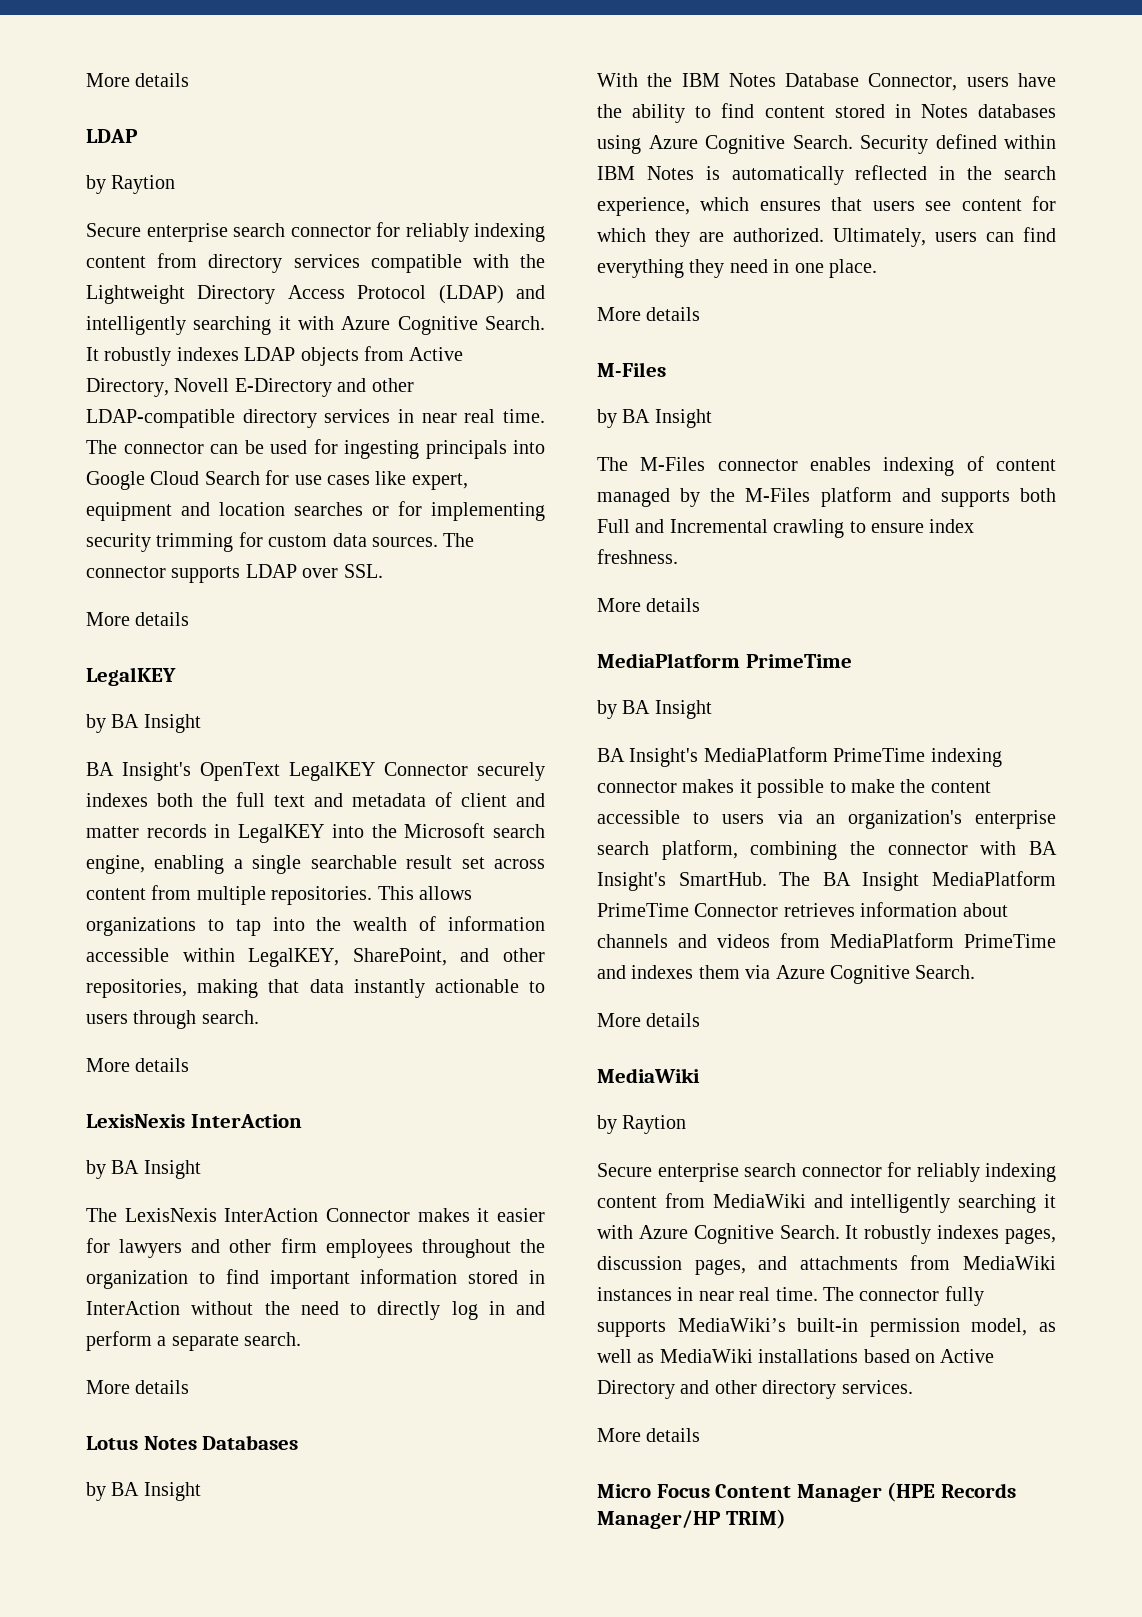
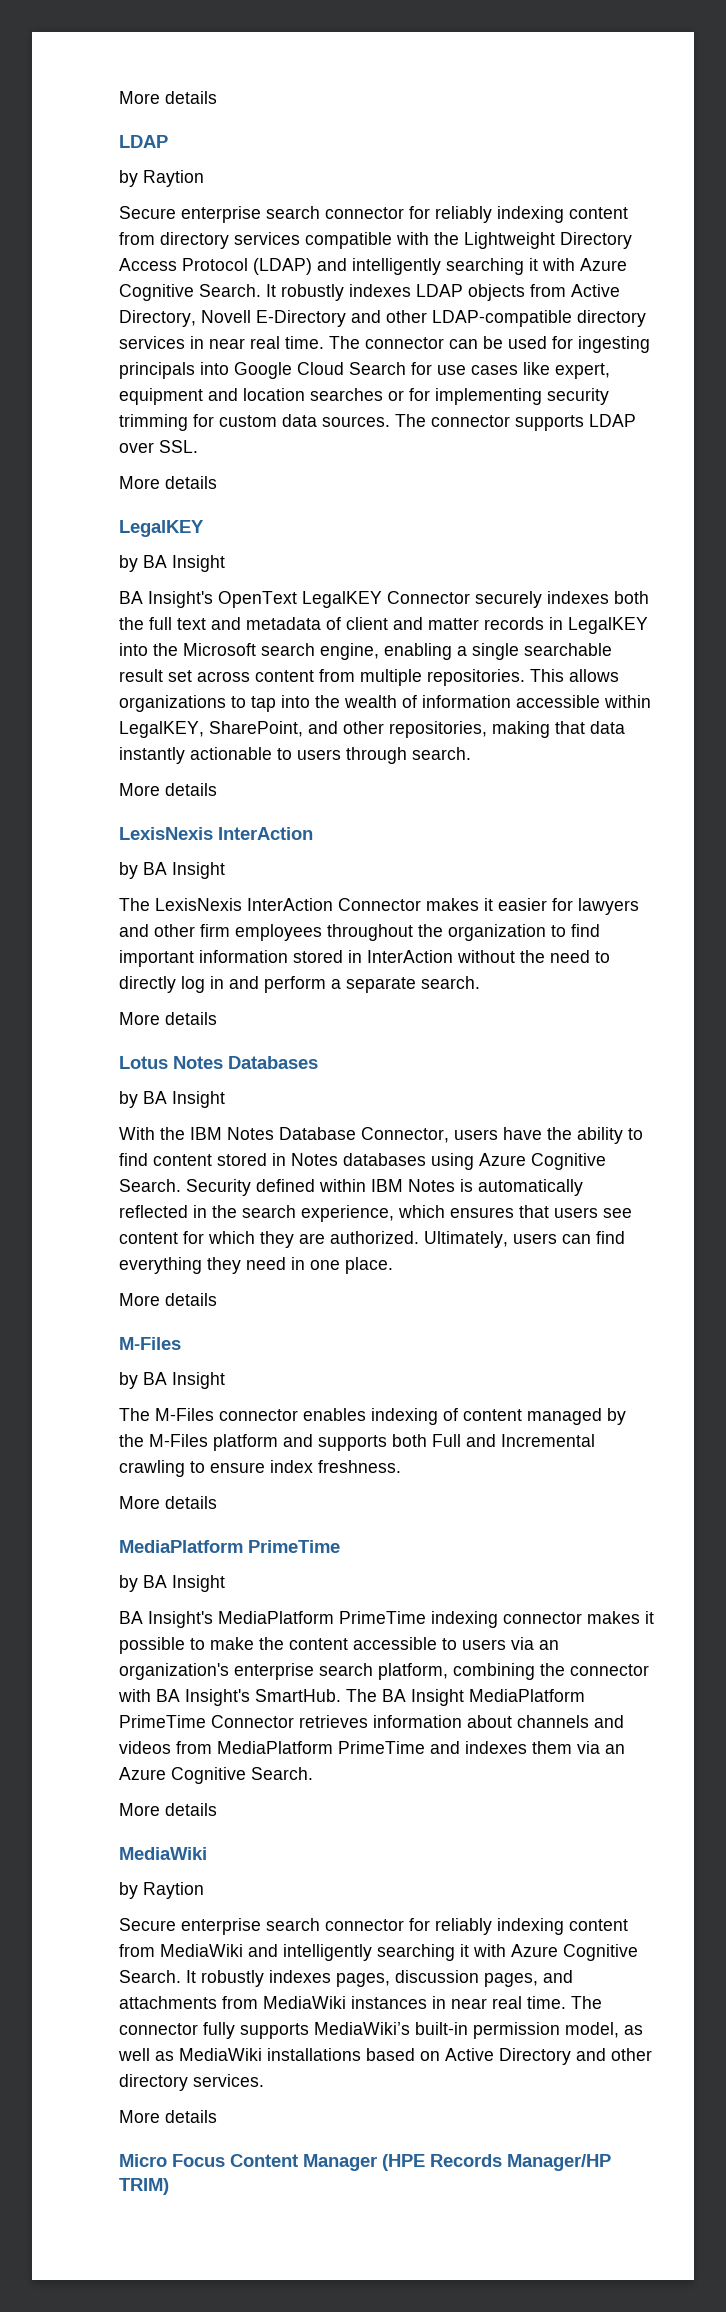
(771, 972) none -> [605,1744,625,1754] an

